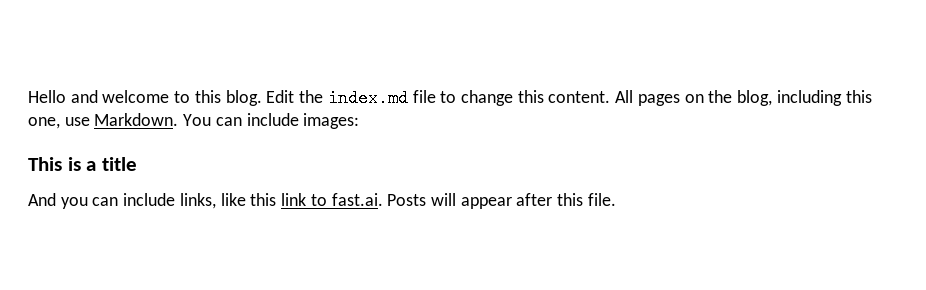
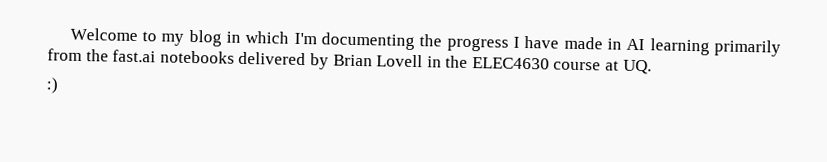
[28,89,872,107] [28,113,360,129] [28,157,137,171] [28,193,616,209] Hello and welcome to this blog. Edit the index.md file to change this content. All pages on the blog, including this one, use Markdown. You can include images: // This is a title // And you can include links, like this link to fast.ai. Posts will appear after this file. -> [69,27,781,57] [47,48,652,75] [46,77,59,94] Welcome to my blog in which I'm documenting the progress I have made in AI learning primarily from the fast.ai notebooks delivered by Brian Lovell in the ELEC4630 course at UQ. // :)

